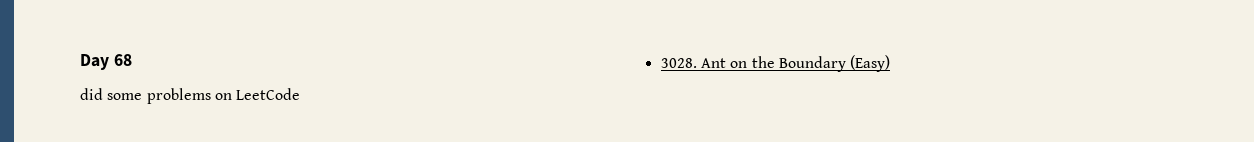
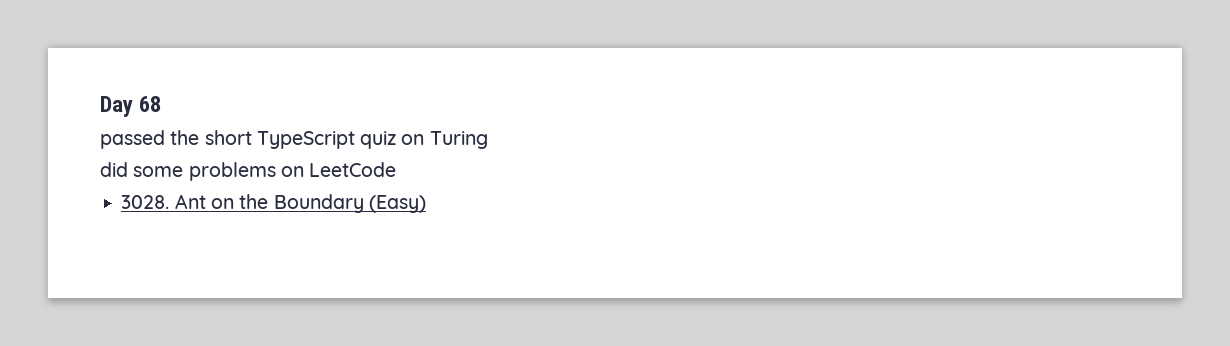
(132, 60) none -> [100,130,488,149] // passed the short TypeScript quiz on Turing

